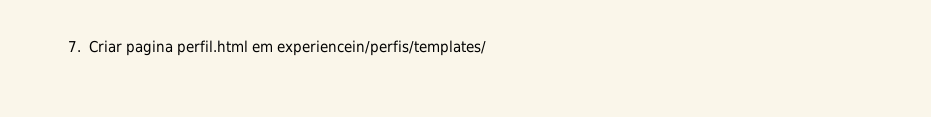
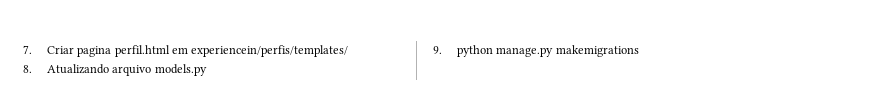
(486, 48) none -> [23,64,207,76] [433,45,639,57] // 8. Atualizando arquivo models.py // 9. python manage.py makemigrations

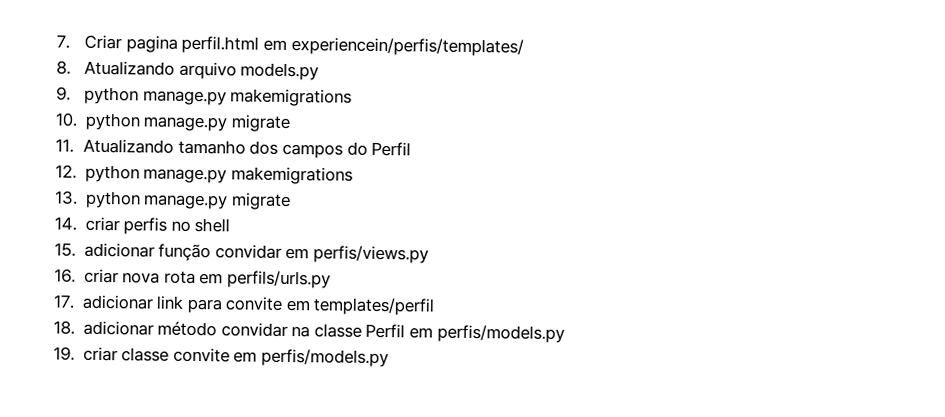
(639, 51) none -> [55,112,291,133] [55,138,412,159] [55,164,353,185] [55,190,291,211] [54,216,231,235] [54,242,429,264] [54,268,331,289] [53,294,436,316] [53,320,565,344] [53,346,389,368] // 10. python manage.py migrate // 11. Atualizando tamanho dos campos do Perfil // 12. python manage.py makemigrations // 13. python manage.py migrate // 14. criar perfis no shell // 15. adicionar função convidar em perfis/views.py // 16. criar nova rota em perfils/urls.py // 17. adicionar link para convite em templates/perfil // 18. adicionar método convidar na classe Perfil em perfis/models.py // 19. criar classe convite em perfis/models.py

